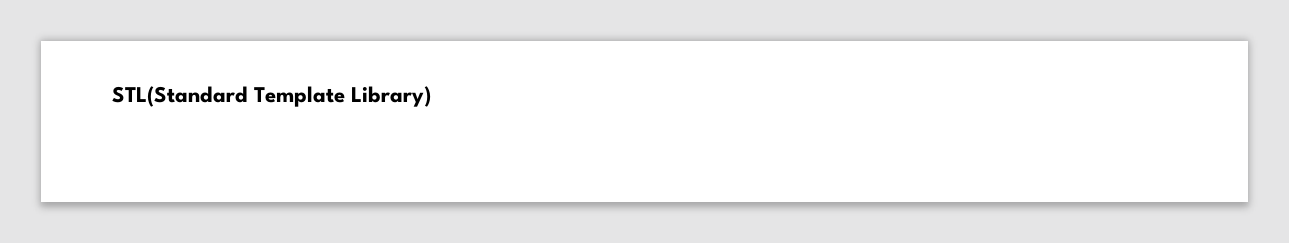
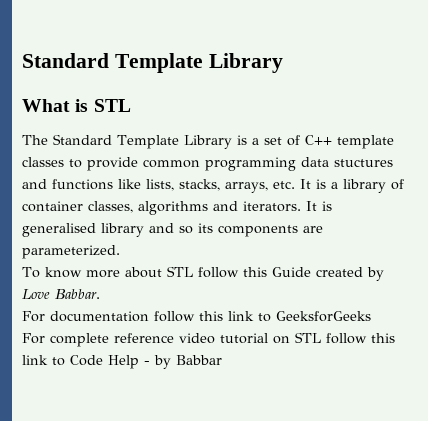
[112,86,432,107] STL(Standard Template Library) -> [22,53,283,73] [22,99,131,112] [22,134,394,149] [22,157,393,171] [22,179,404,193] [22,201,332,215] [22,223,323,237] [22,245,120,259] [22,266,384,281] [22,289,100,299] [22,311,371,322] [22,332,395,347] [22,355,222,369] Standard Template Library // What is STL // The Standard Template Library is a set of C++ template classes to provide common programming data stuctures and functions like lists, stacks, arrays, etc. It is a library of container classes, algorithms and iterators. It is generalised library and so its components are parameterized. // To know more about STL follow this Guide created by Love Babbar. // For documentation follow this link to GeeksforGeeks // For complete reference video tutorial on STL follow this link to Code Help - by Babbar

